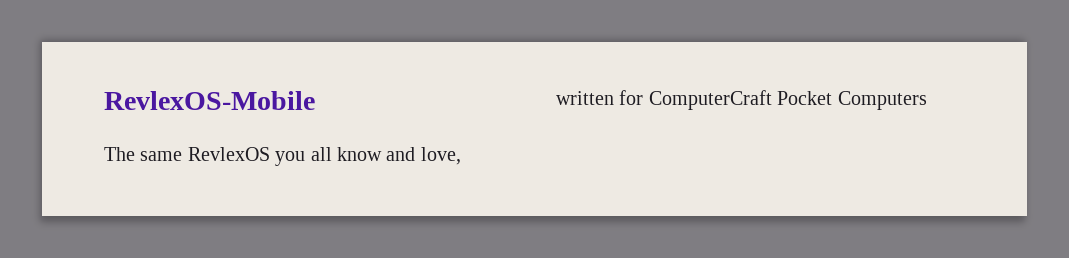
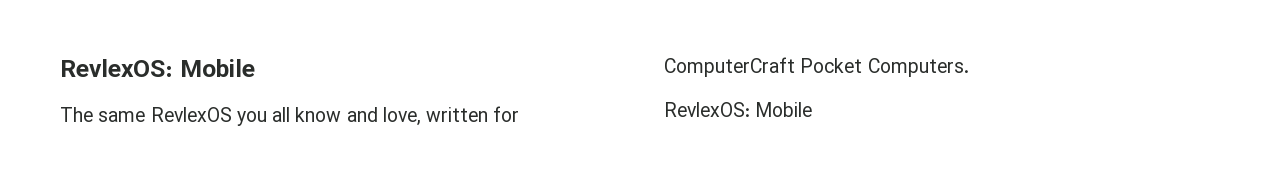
[104,91,315,110] RevlexOS-Mobile -> [60,59,255,77] RevlexOS: Mobile
[837,91,927,110] Computers -> [867,58,969,77] [664,102,813,117] Computers. // RevlexOS: Mobile

